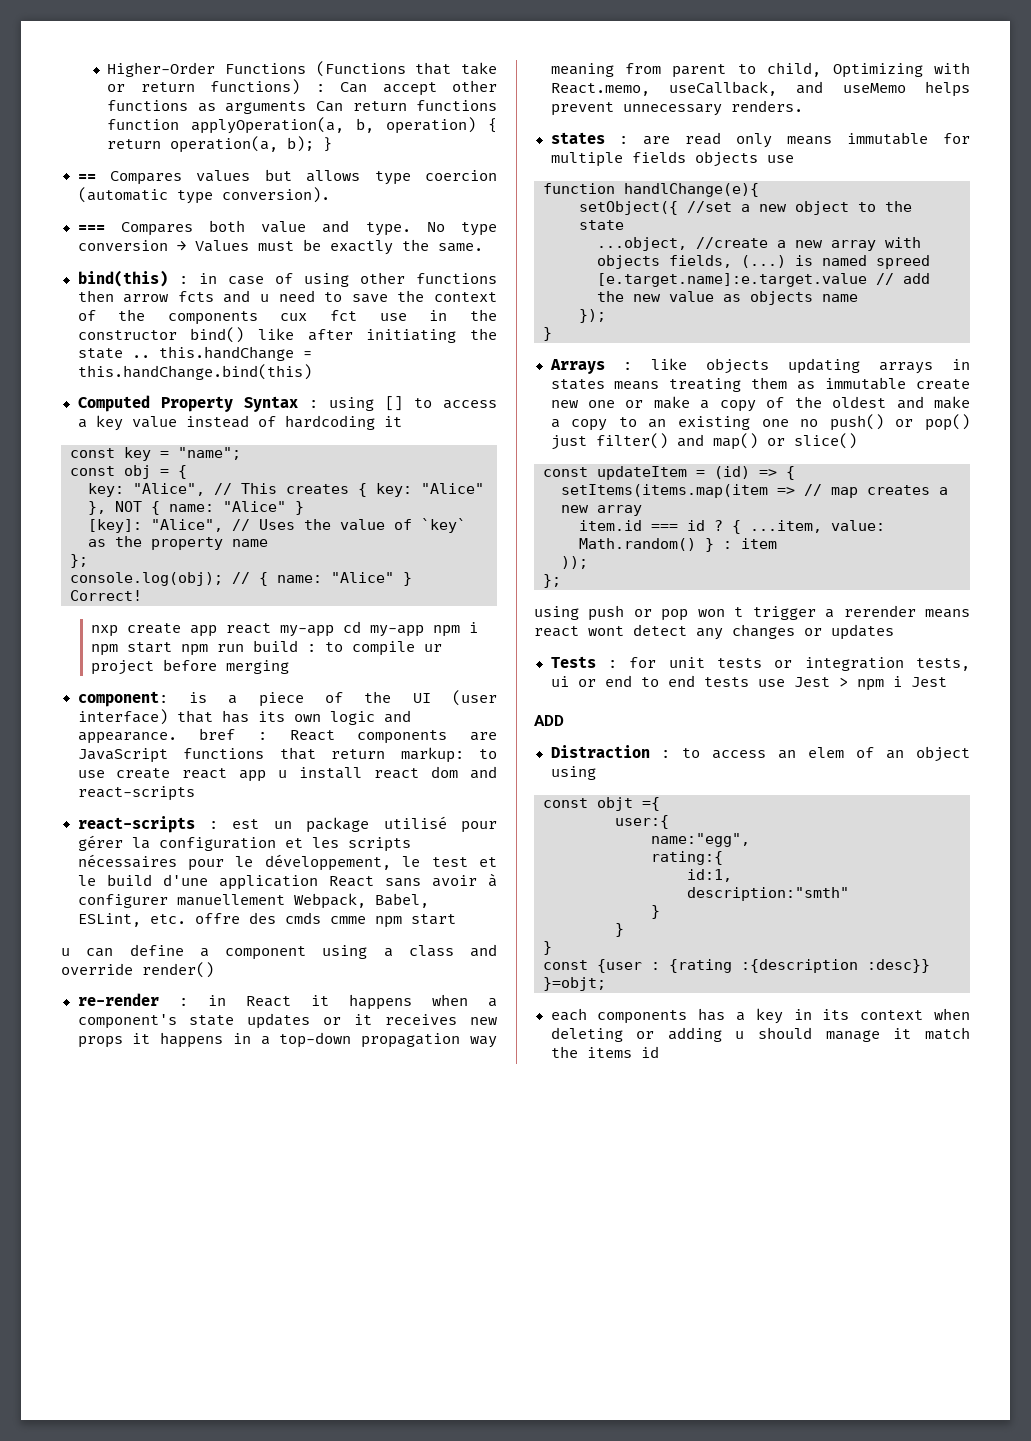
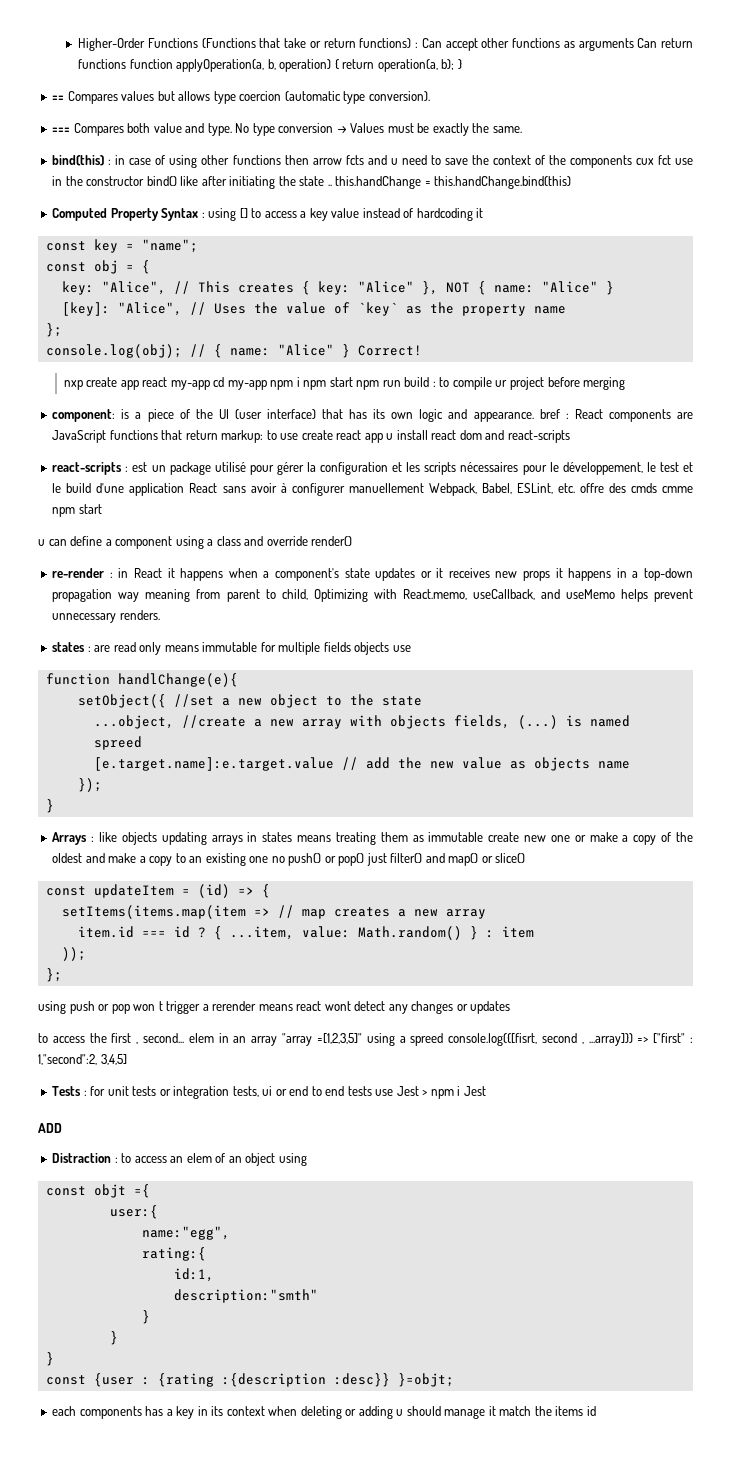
(894, 632) none -> [38,1033,693,1046] [38,1054,127,1065] // to access the first , second... elem in an array "array =[1,2,3,5]" using a spreed console.log({[fisrt, second , ...array]}) => ["first" : 1,"second":2, 3,4,5]

